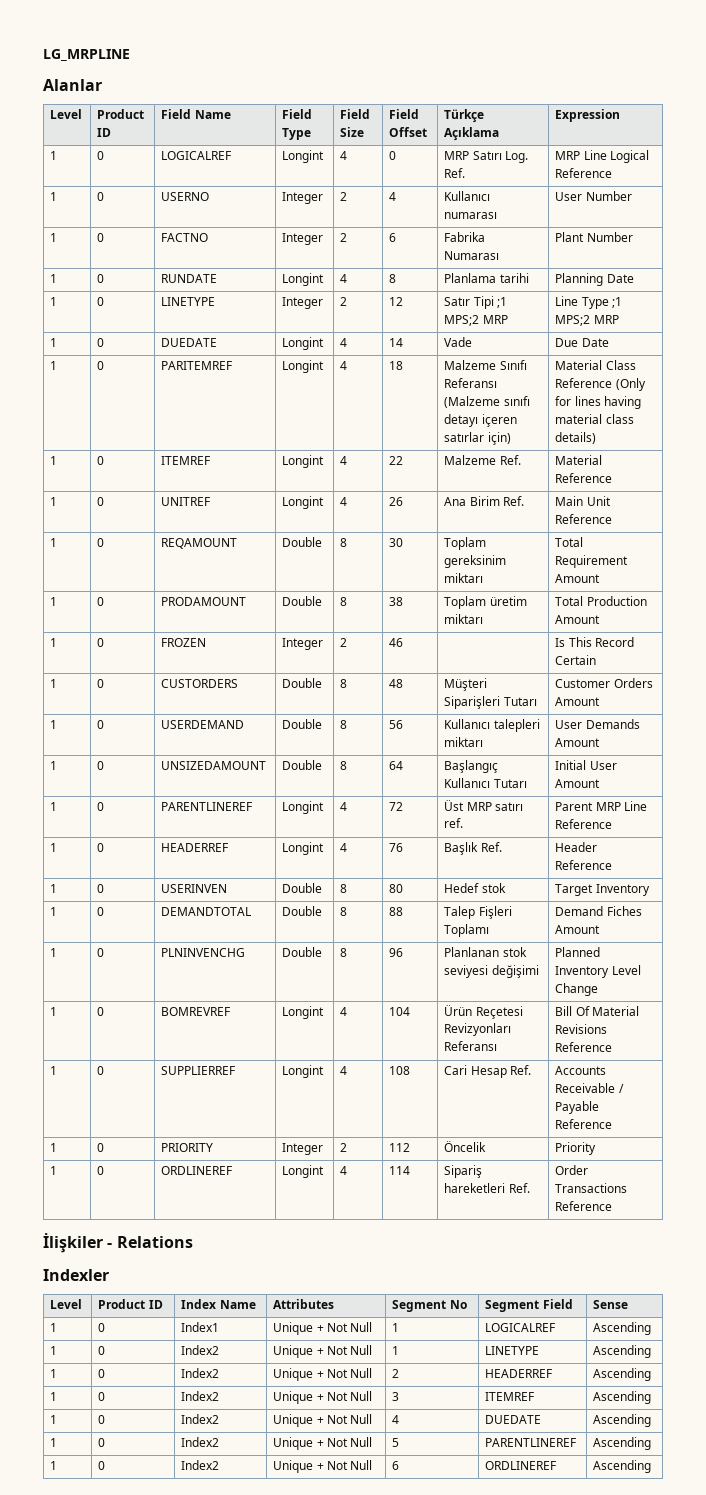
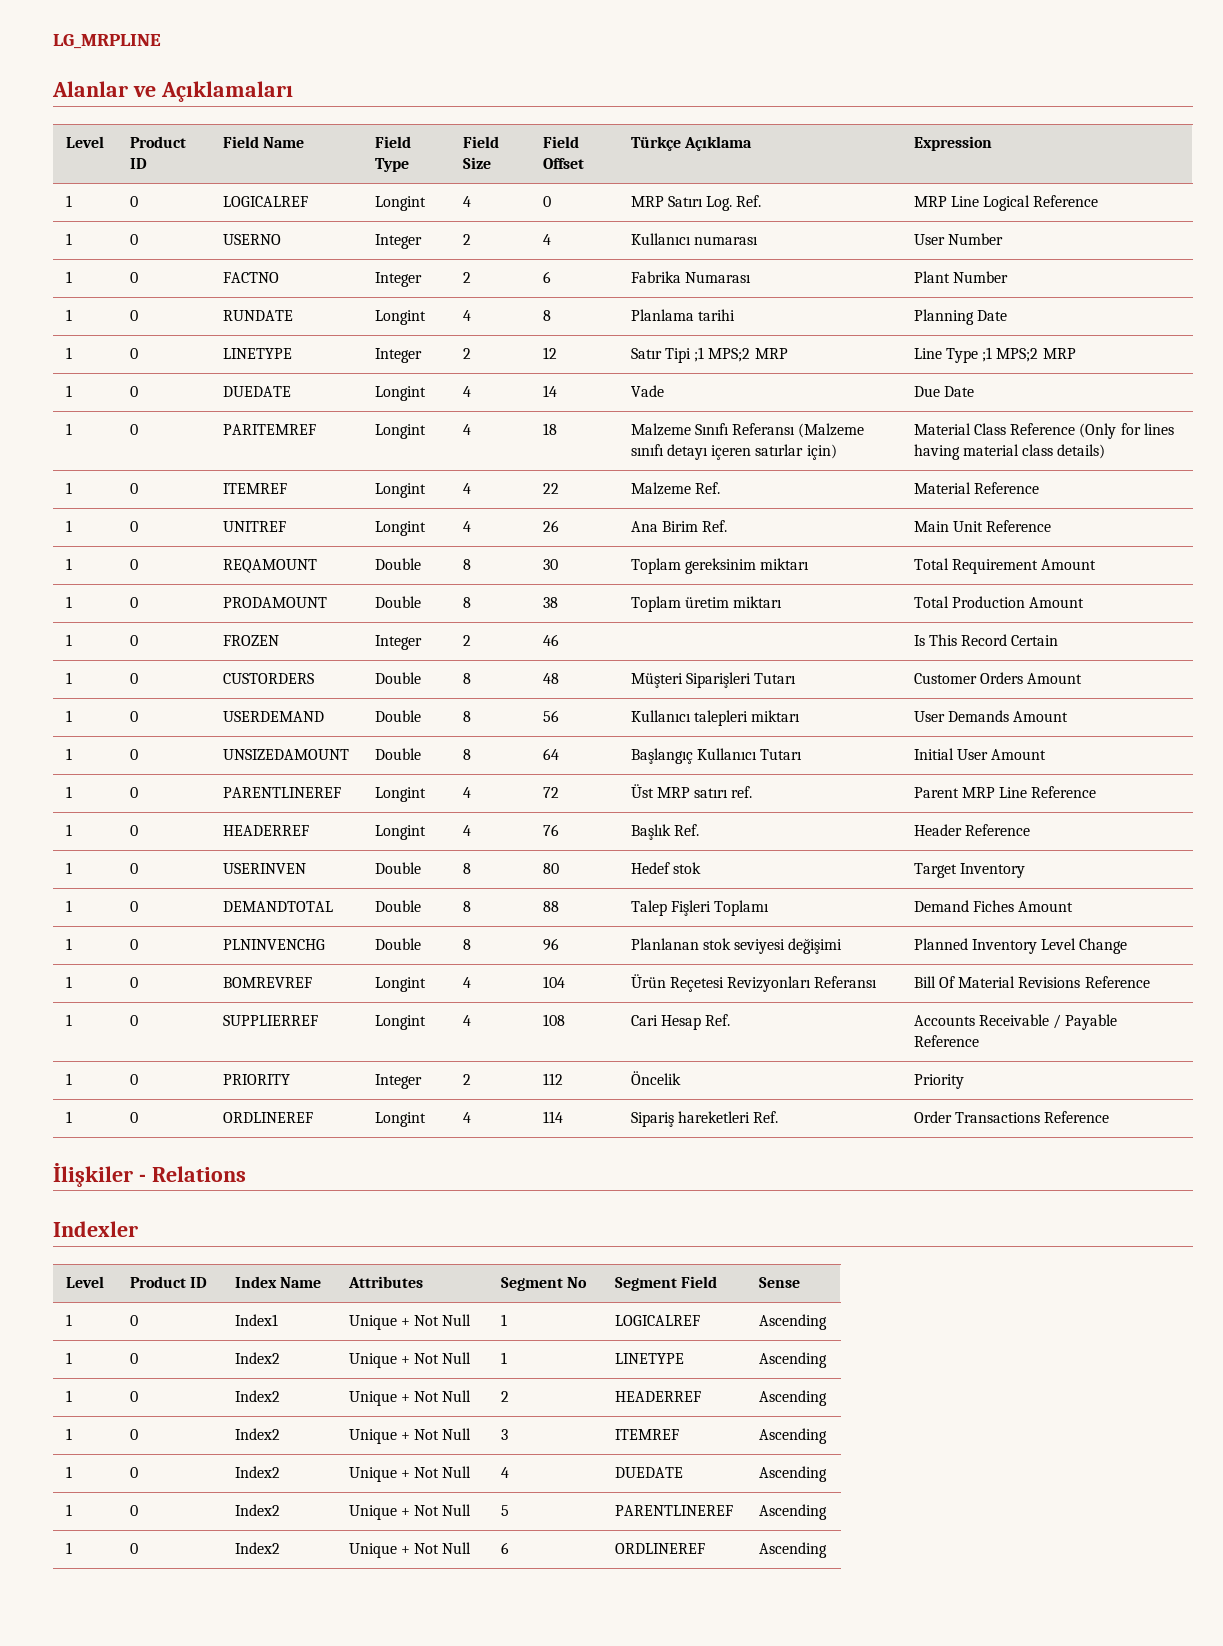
(102, 85) none -> [132,81,293,102] ve Açıklamaları

